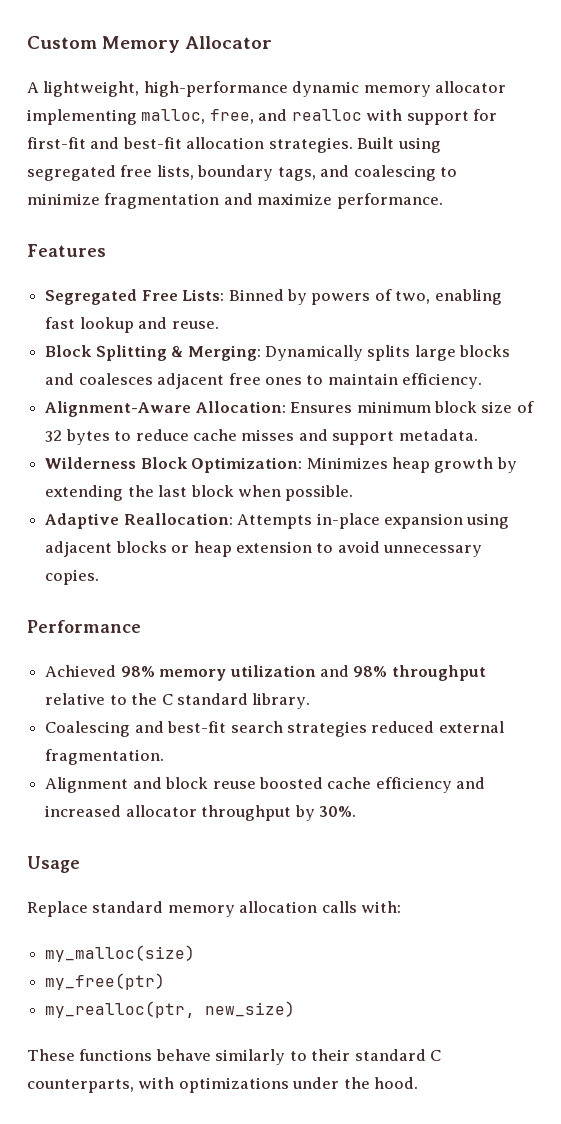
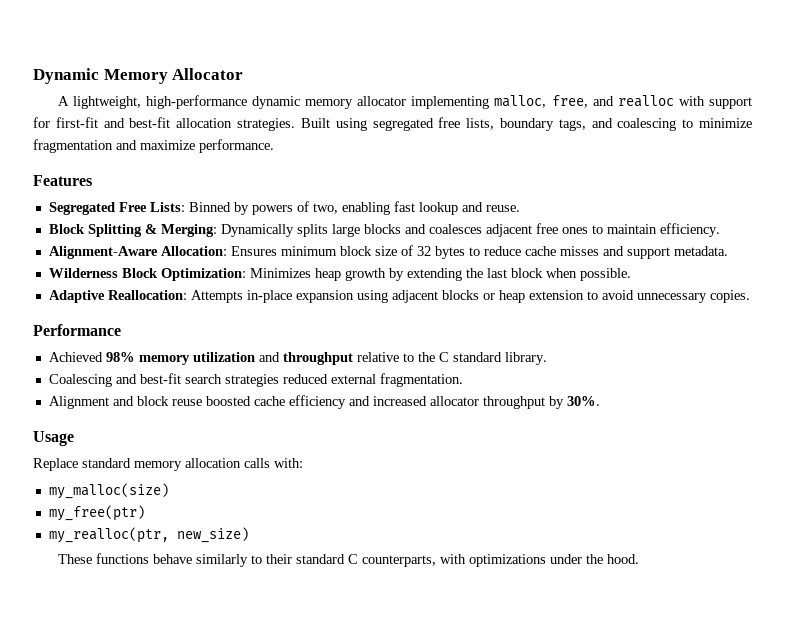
[27,36,97,49] Custom -> [33,68,99,84] Dynamic
[353,666,388,677] 98% -> (280, 357) none

